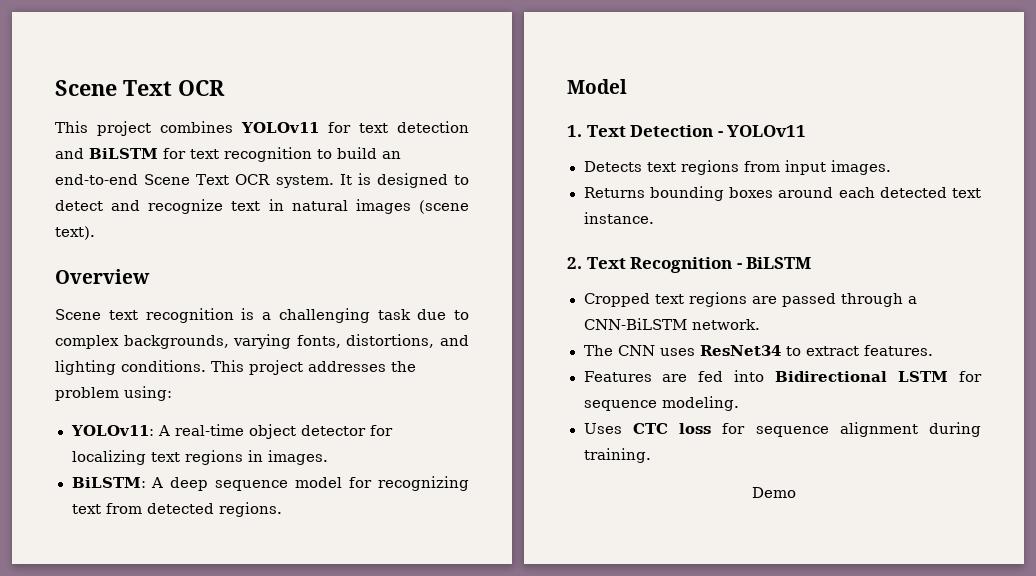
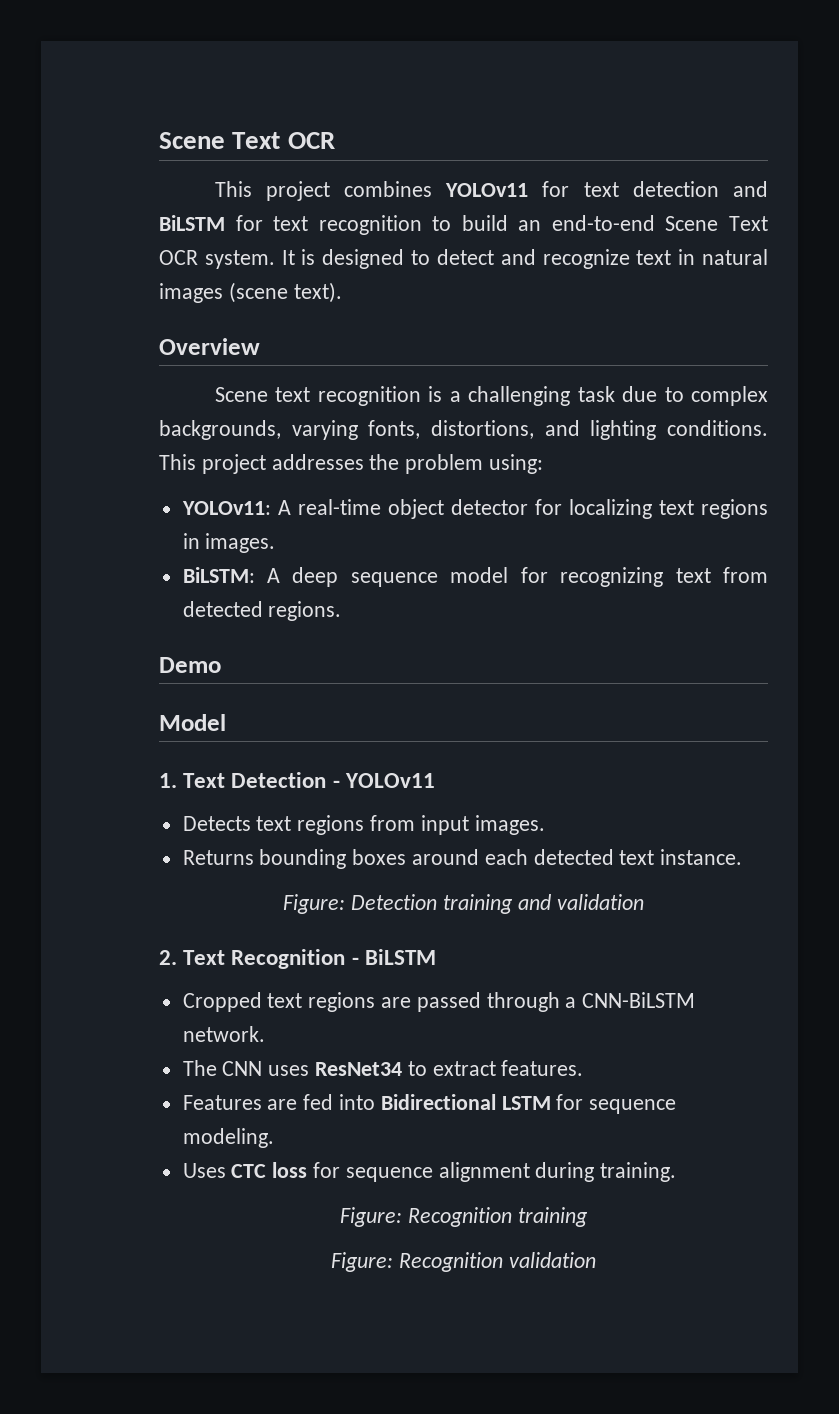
(282, 509) none -> [159,657,221,673] // Demo
(654, 218) none -> [283,894,644,914] // Figure: Detection training and validation
[752,487,796,498] Demo -> [340,1207,588,1227] [331,1252,596,1272] Figure: Recognition training // Figure: Recognition validation

